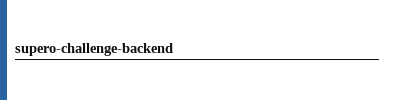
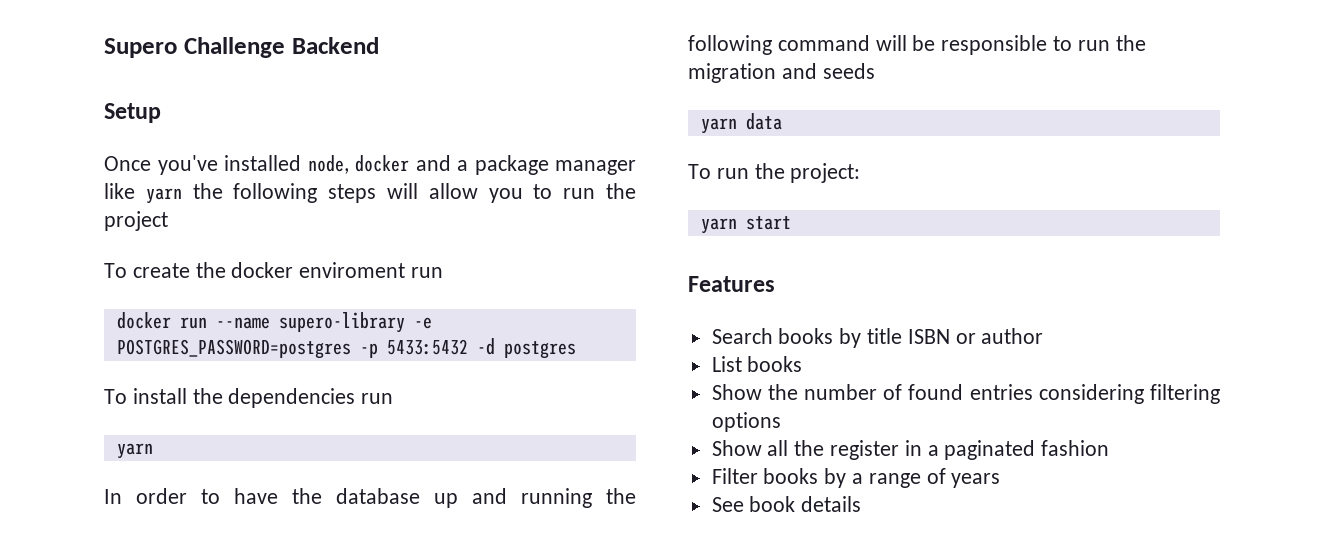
[15,43,173,56] supero-challenge-backend -> [104,37,379,58] [104,103,161,123] [104,155,636,175] [104,183,637,204] [104,211,168,231] [104,262,444,278] [116,312,432,333] [116,338,576,359] [104,388,394,408] [116,443,153,459] [104,488,636,508] [688,35,1146,55] [688,63,875,83] [700,113,782,134] [688,163,861,183] [700,216,791,234] [688,276,775,292] [711,328,1044,348] [711,356,803,372] [711,384,1220,404] [711,412,781,432] [711,440,1110,460] [711,468,1001,488] [711,496,862,512] Supero Challenge Backend // Setup // Once you've installed node, docker and a package manager like yarn the following steps will allow you to run the project // To create the docker enviroment run // docker run --name supero-library -e POSTGRES_PASSWORD=postgres -p 5433:5432 -d postgres // To install the dependencies run // yarn // In order to have the database up and running the following command will be responsible to run the migration and seeds // yarn data // To run the project: // yarn start // Features // Search books by title ISBN or author // List books // Show the number of found entries considering filtering options // Show all the register in a paginated fashion // Filter books by a range of years // See book details

